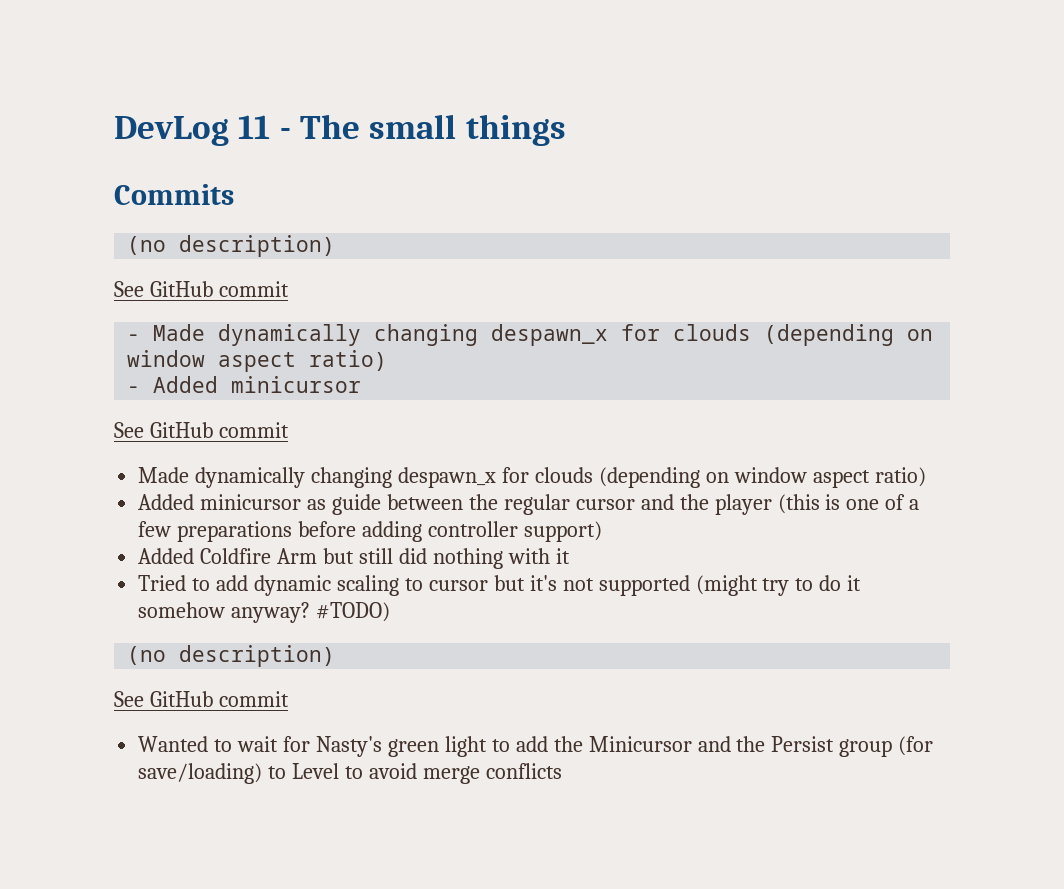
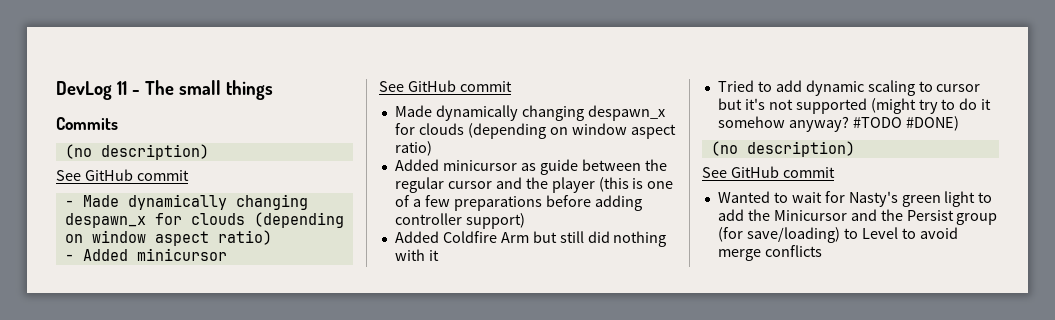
[316,602,391,622] #TODO) -> [852,116,959,131] #TODO #DONE)

